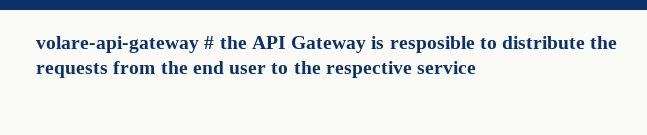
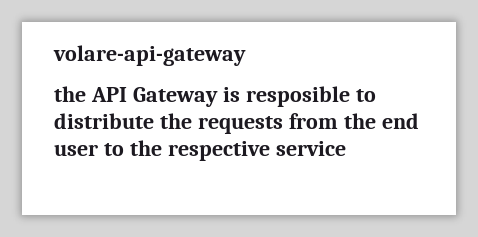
[204,36,215,49] # -> (246, 55) //

